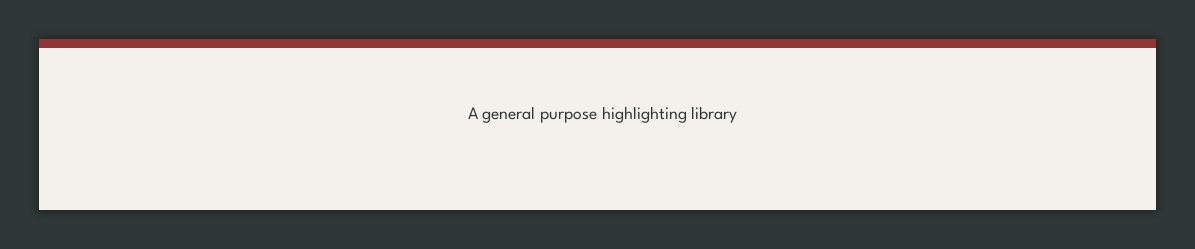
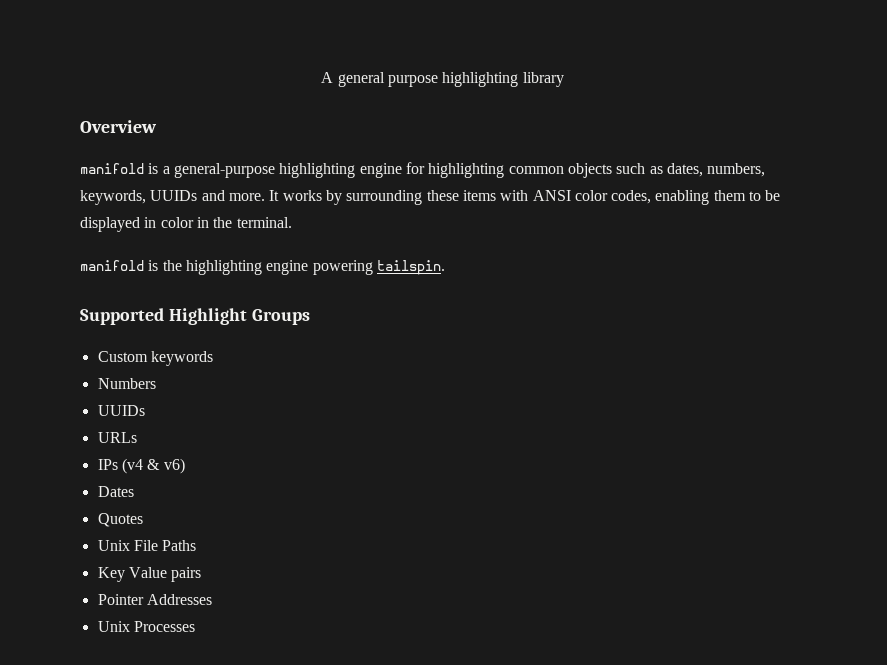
(738, 114) none -> [80,120,157,133] [80,162,766,178] [80,190,781,205] [80,217,292,232] [80,260,445,275] [80,308,310,325] [97,351,213,366] [97,378,156,389] [97,405,145,416] [97,432,137,443] [97,458,185,474] [97,486,134,497] [97,513,143,527] [97,540,197,551] [97,567,202,582] [97,594,212,605] [97,621,195,632] // Overview // manifold is a general-purpose highlighting engine for highlighting common objects such as dates, numbers, keywords, UUIDs and more. It works by surrounding these items with ANSI color codes, enabling them to be displayed in color in the terminal. // manifold is the highlighting engine powering tailspin. // Supported Highlight Groups // Custom keywords // Numbers // UUIDs // URLs // IPs (v4 & v6) // Dates // Quotes // Unix File Paths // Key Value pairs // Pointer Addresses // Unix Processes

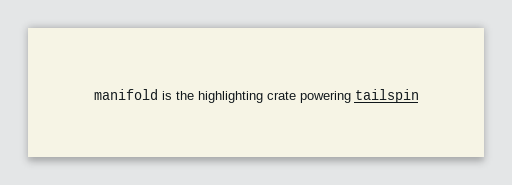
[321,72,564,87] [80,120,157,133] [80,162,766,178] [80,190,781,205] [80,217,292,232] [80,260,445,275] [80,308,310,325] [97,351,213,366] [97,378,156,389] [97,405,145,416] [97,432,137,443] [97,458,185,474] [97,486,134,497] [97,513,143,527] [97,540,197,551] [97,567,202,582] [97,594,212,605] [97,621,195,632] A general purpose highlighting library // Overview // manifold is a general-purpose highlighting engine for highlighting common objects such as dates, numbers, keywords, UUIDs and more. It works by surrounding these items with ANSI color codes, enabling them to be displayed in color in the terminal. // manifold is the highlighting engine powering tailspin. // Supported Highlight Groups // Custom keywords // Numbers // UUIDs // URLs // IPs (v4 & v6) // Dates // Quotes // Unix File Paths // Key Value pairs // Pointer Addresses // Unix Processes -> [93,89,419,103] manifold is the highlighting crate powering tailspin

